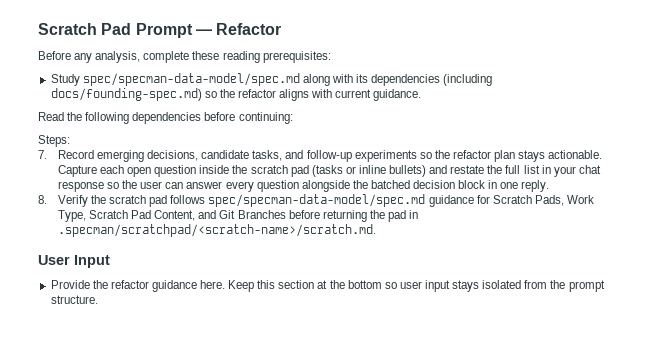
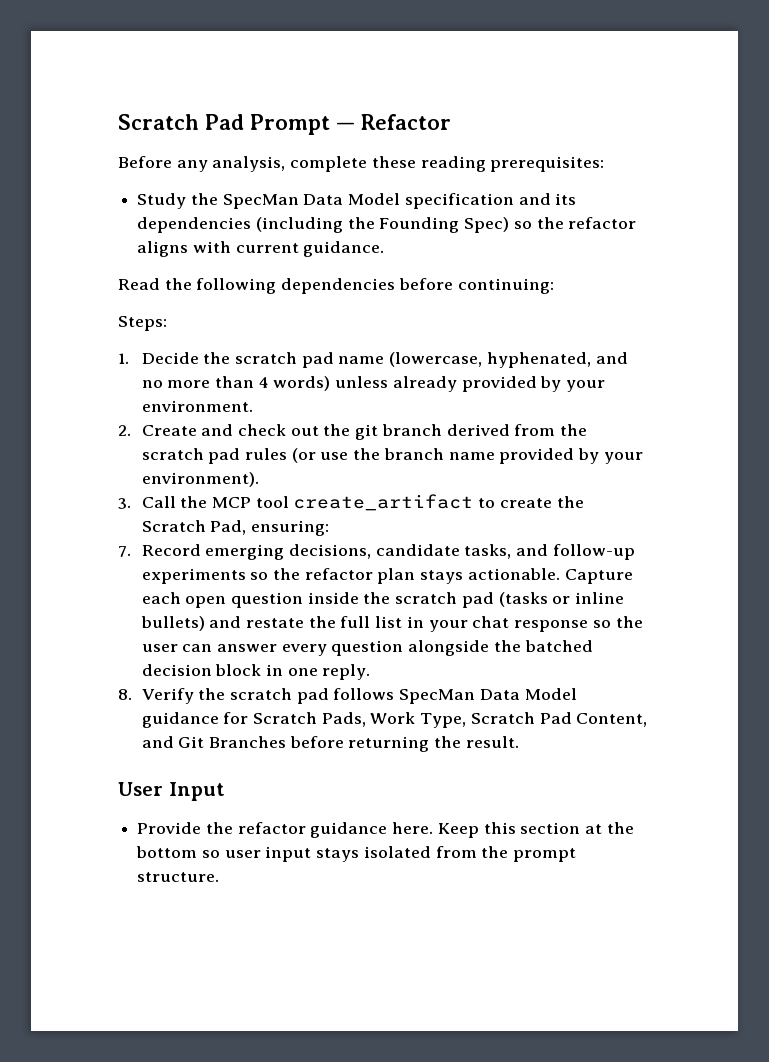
[82,73,493,86] [50,88,202,101] spec/specman-data-model/spec.md along with its dependencies (including docs/founding-spec.md) -> [190,193,577,209] [137,217,510,233] the SpecMan Data Model specification and its dependencies (including the Founding Spec)
(70, 141) none -> [118,352,628,368] [141,376,606,392] [141,400,253,412] [118,424,588,440] [141,448,643,464] [141,472,259,487] [118,494,584,511] [141,520,330,536] // 1. Decide the scratch pad name (lowercase, hyphenated, and no more than 4 words) unless already provided by your environment. // 2. Create and check out the git branch derived from the scratch pad rules (or use the branch name provided by your environment). // 3. Call the MCP tool create_artifact to create the Scratch Pad, ensuring:
[208,194,426,207] spec/specman-data-model/spec.md -> [399,688,577,704] SpecMan Data Model
[387,210,419,222] [57,224,376,237] pad in .specman/scratchpad/<scratch-name>/scratch.md. -> [465,736,519,748] result.

